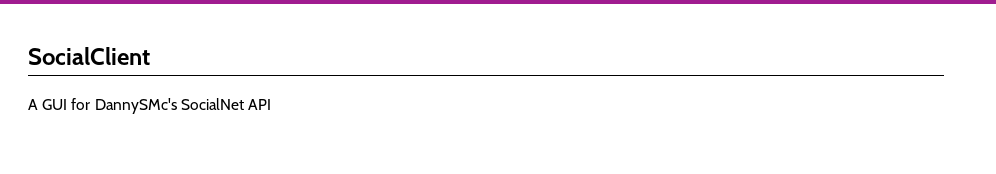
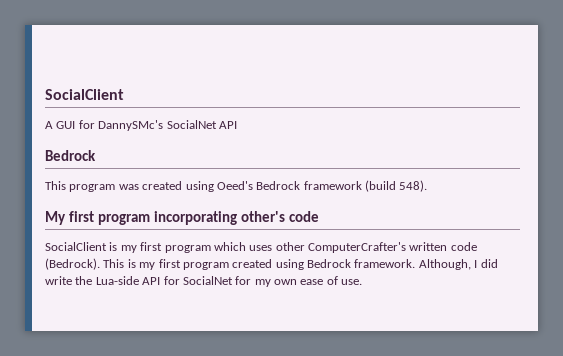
(271, 104) none -> [45,150,96,161] [45,180,428,192] [45,211,319,225] [45,242,477,253] [45,258,498,270] [45,276,363,287] // Bedrock // This program was created using Oeed's Bedrock framework (build 548). // My first program incorporating other's code // SocialClient is my first program which uses other ComputerCrafter's written code (Bedrock). This is my first program created using Bedrock framework. Although, I did write the Lua-side API for SocialNet for my own ease of use.

